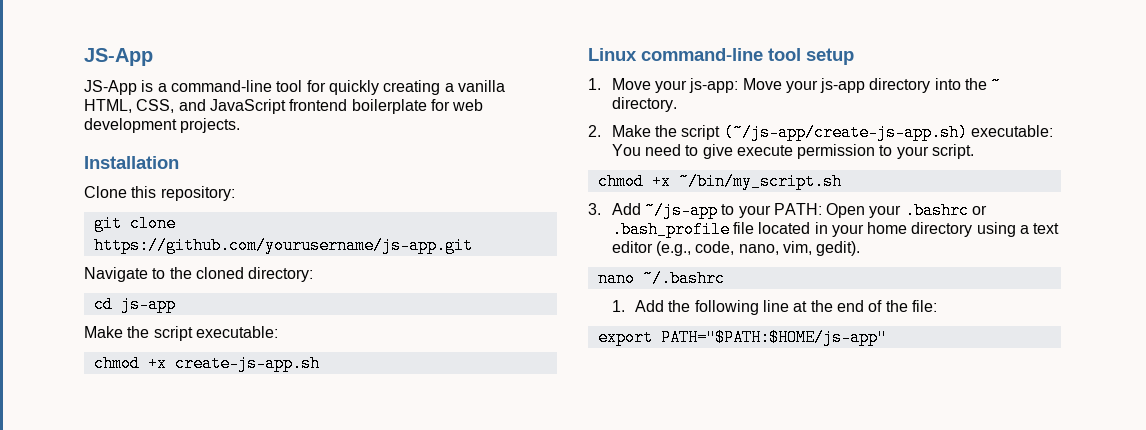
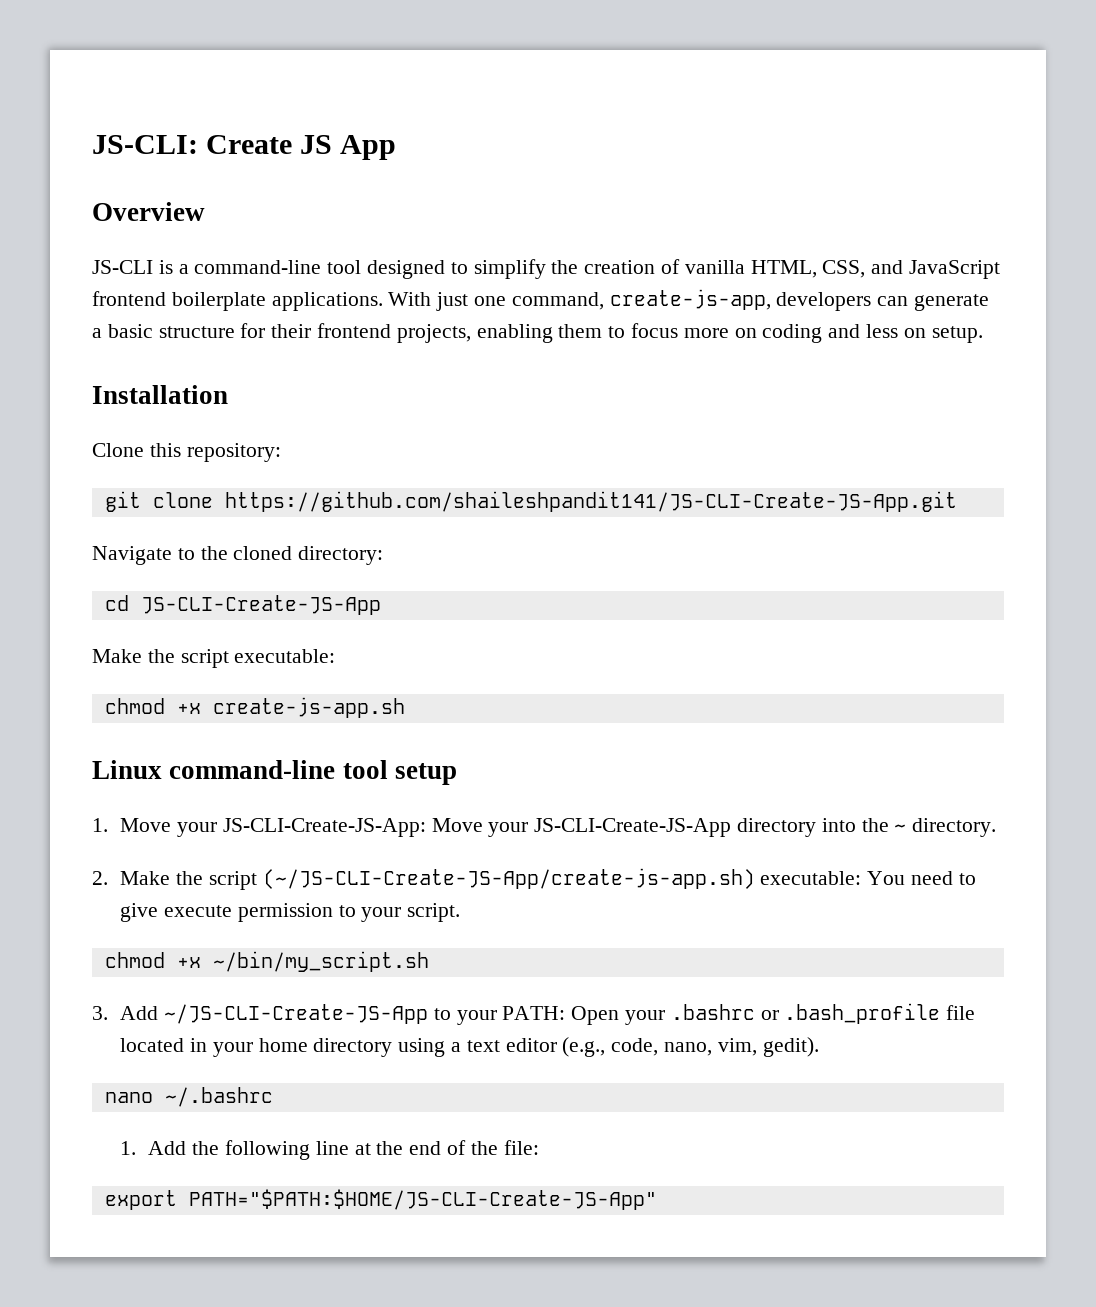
[84,48,153,66] [84,80,454,95] JS-App // JS-App is a command-line tool for quickly creating a -> [92,135,397,160] [92,202,205,221] [92,259,681,279] JS-CLI: Create JS App // Overview // JS-CLI is a command-line tool designed to simplify the creation of
[430,99,484,111] [84,118,241,133] for web development projects. -> [271,289,990,311] [92,323,983,343] applications. With just one command, create-js-app, developers can generate a basic structure for their frontend projects, enabling them to focus more on coding and less on setup.
[93,237,473,254] https://github.com/yourusername/js-app.git -> [224,491,957,512] https://github.com/shaileshpandit141/JS-CLI-Create-JS-App.git
[120,296,176,313] js-app -> [140,595,381,615] JS-CLI-Create-JS-App
[689,78,866,93] js-app: Move your js-app -> [222,818,732,837] JS-CLI-Create-JS-App: Move your JS-CLI-Create-JS-App
[723,124,968,141] (~/js-app/create-js-app.sh) -> [262,868,755,889] (~/JS-CLI-Create-JS-App/create-js-app.sh)
[644,202,718,219] ~/js-app -> [163,1004,428,1024] ~/JS-CLI-Create-JS-App
[660,329,887,346] PATH="$PATH:$HOME/js-app" -> [188,1189,657,1210] PATH="$PATH:$HOME/JS-CLI-Create-JS-App"

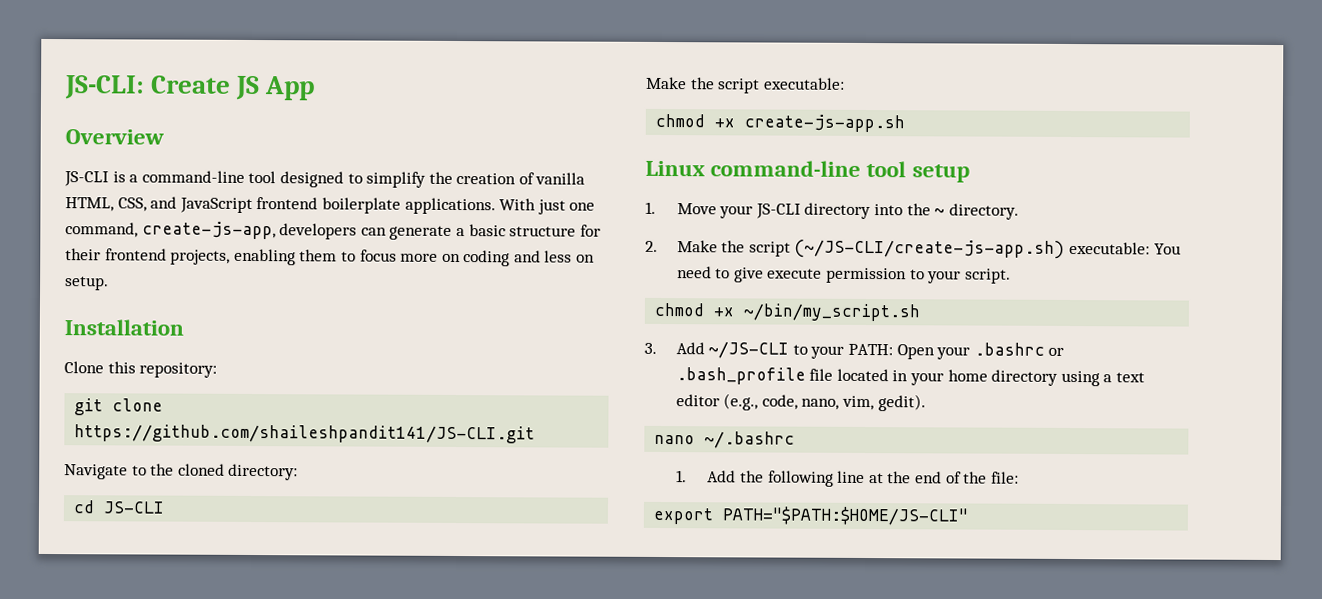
[224,491,957,512] https://github.com/shaileshpandit141/JS-CLI-Create-JS-App.git -> [74,424,536,444] https://github.com/shaileshpandit141/JS-CLI.git
[140,595,381,615] JS-CLI-Create-JS-App -> [103,501,166,514] JS-CLI
[222,818,732,837] JS-CLI-Create-JS-App: Move your JS-CLI-Create-JS-App -> [755,203,801,219] JS-CLI
[262,868,755,889] (~/JS-CLI-Create-JS-App/create-js-app.sh) -> [794,239,1066,259] (~/JS-CLI/create-js-app.sh)
[163,1004,428,1024] ~/JS-CLI-Create-JS-App -> [708,341,790,359] ~/JS-CLI
[188,1189,657,1210] PATH="$PATH:$HOME/JS-CLI-Create-JS-App" -> [722,506,969,526] PATH="$PATH:$HOME/JS-CLI"

